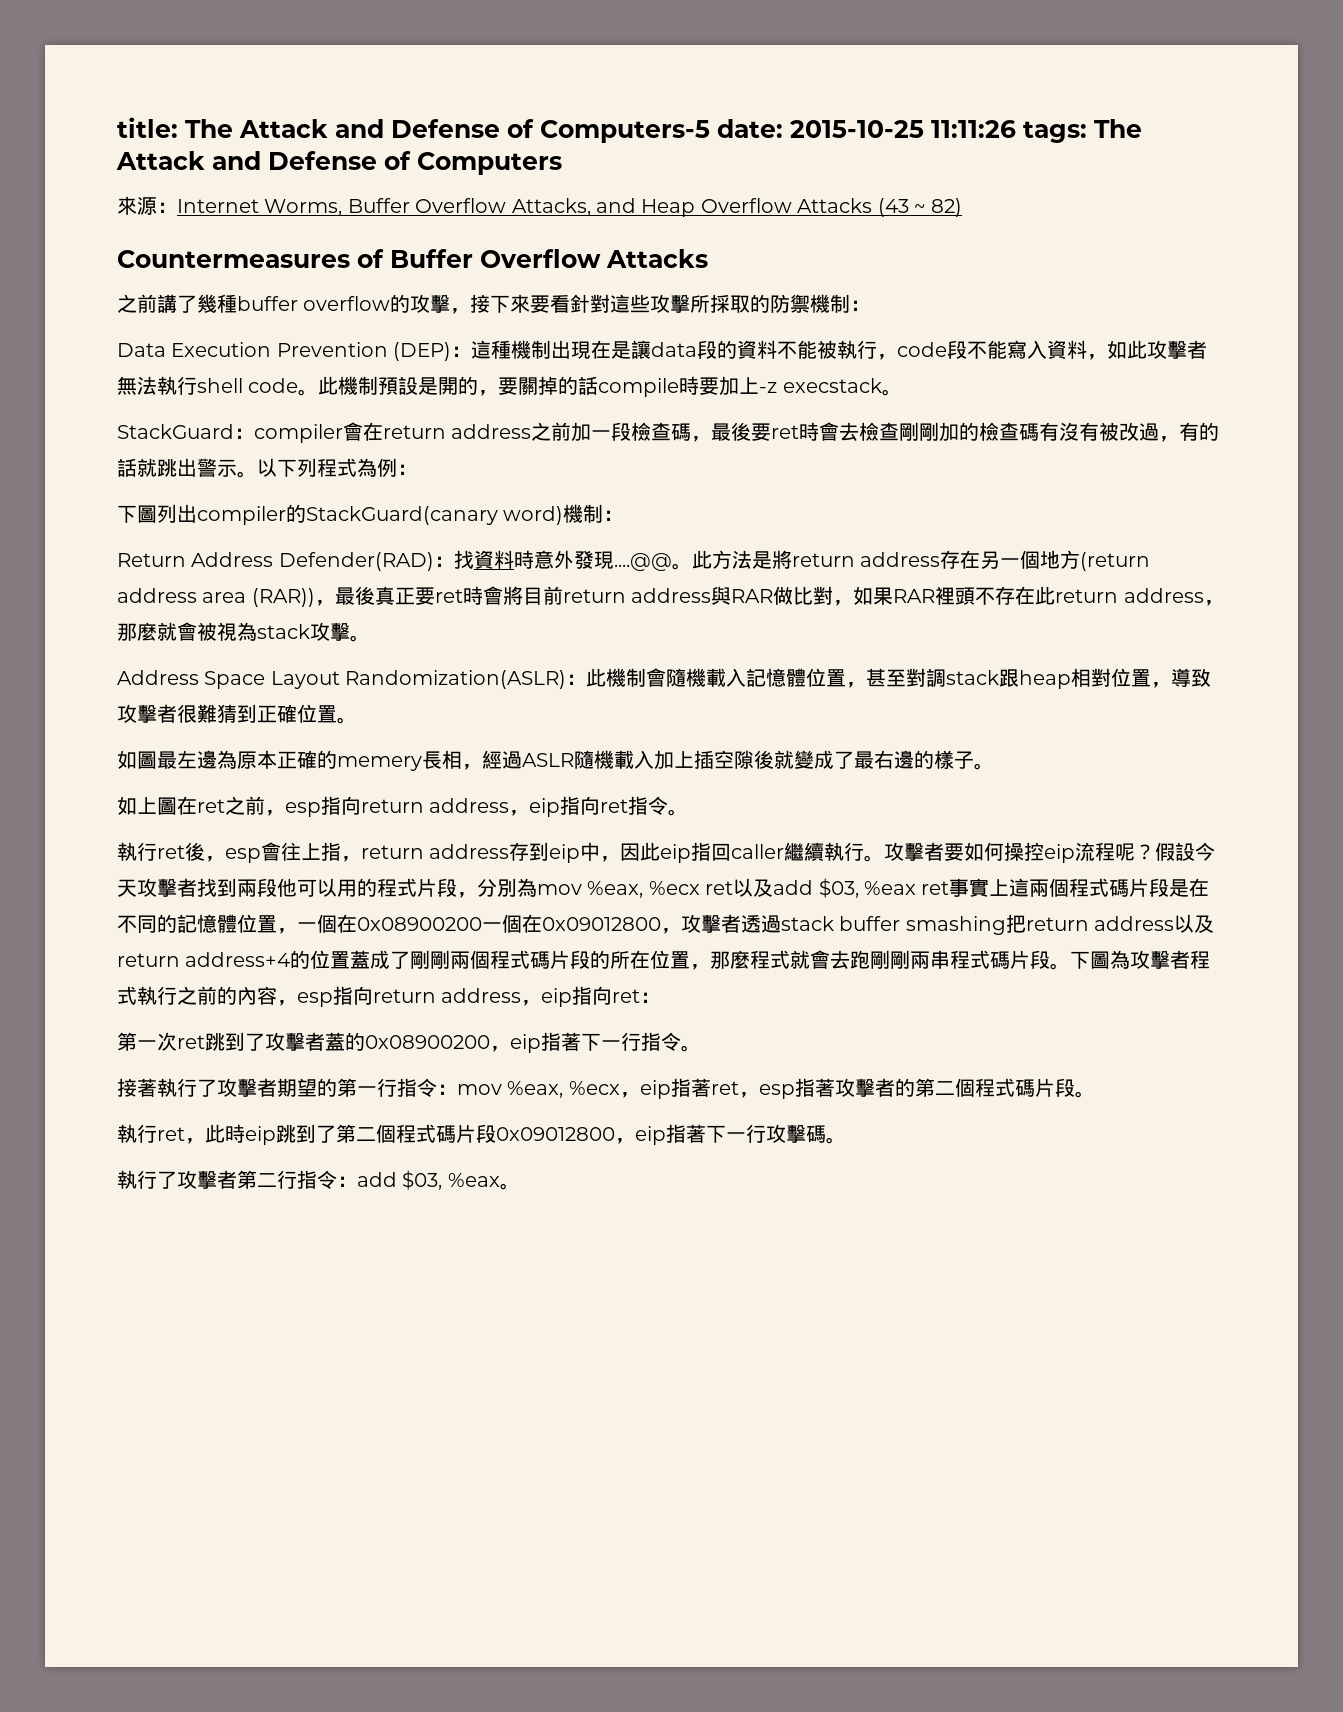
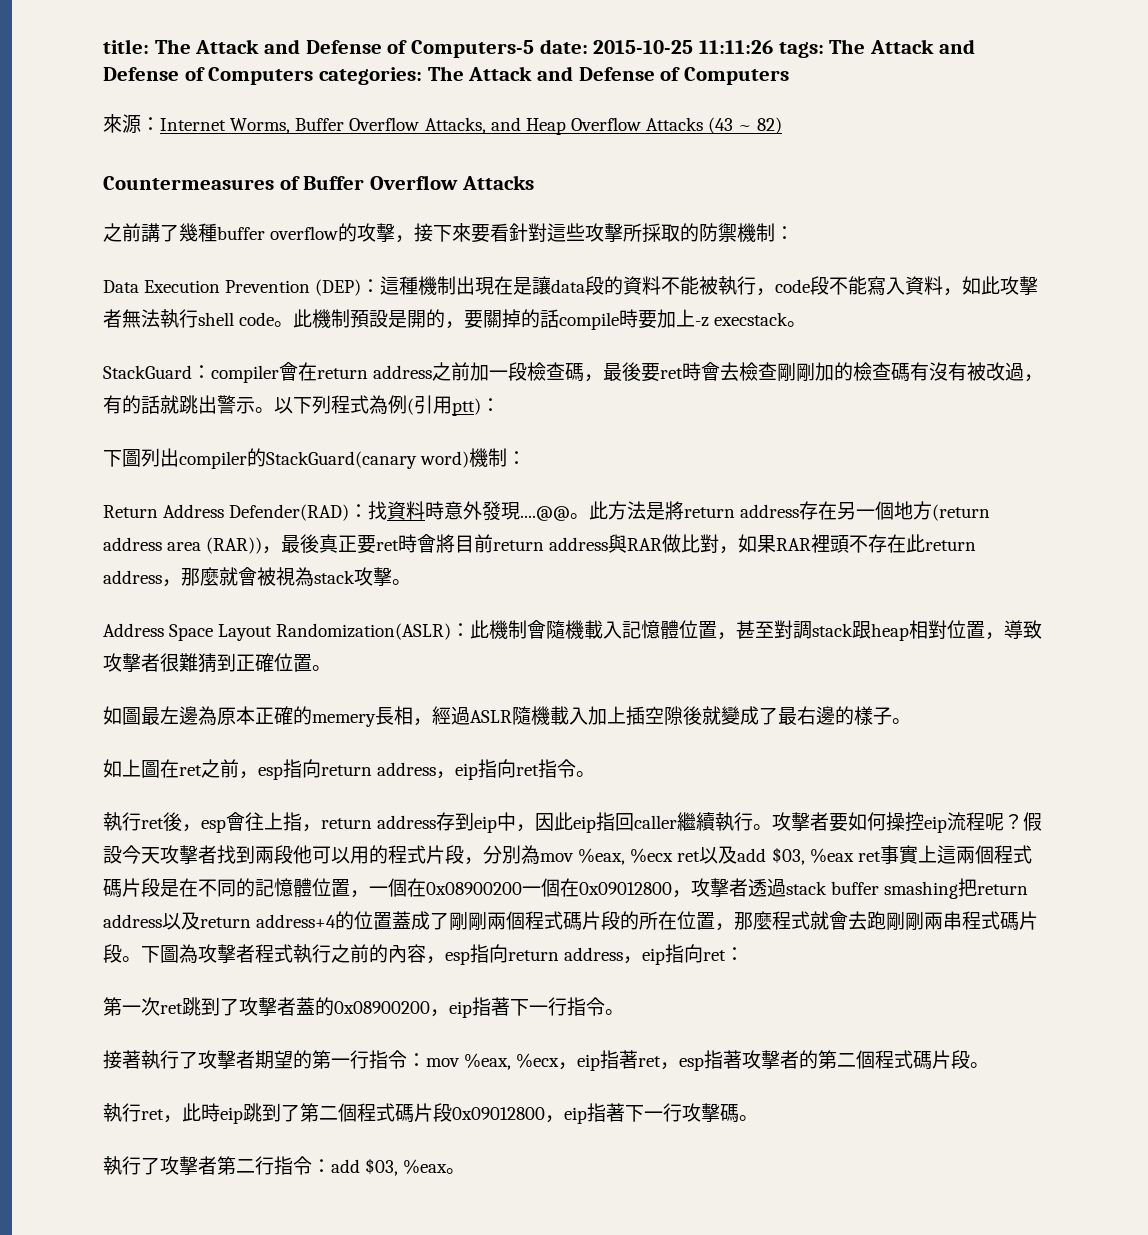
(562, 163) none -> [319,66,790,85] categories: The Attack and Defense of Computers
(397, 467) none -> [407,395,481,416] (引用ptt)

